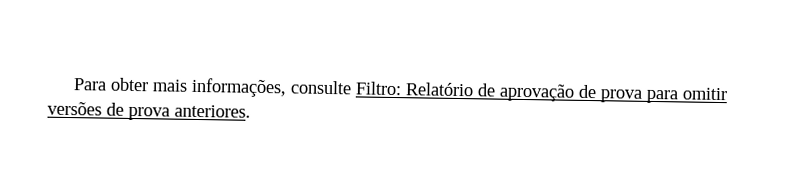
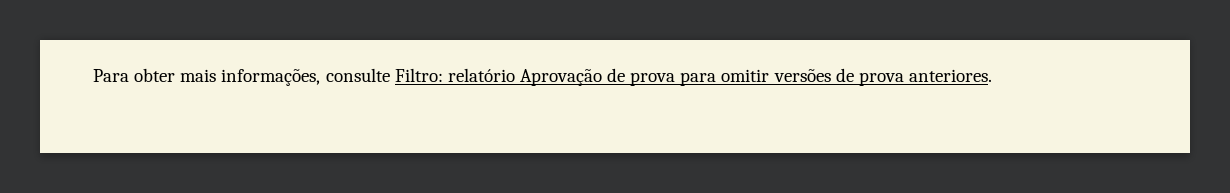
[404,82,575,102] Relatório de aprovação -> [447,68,602,86] relatório Aprovação

